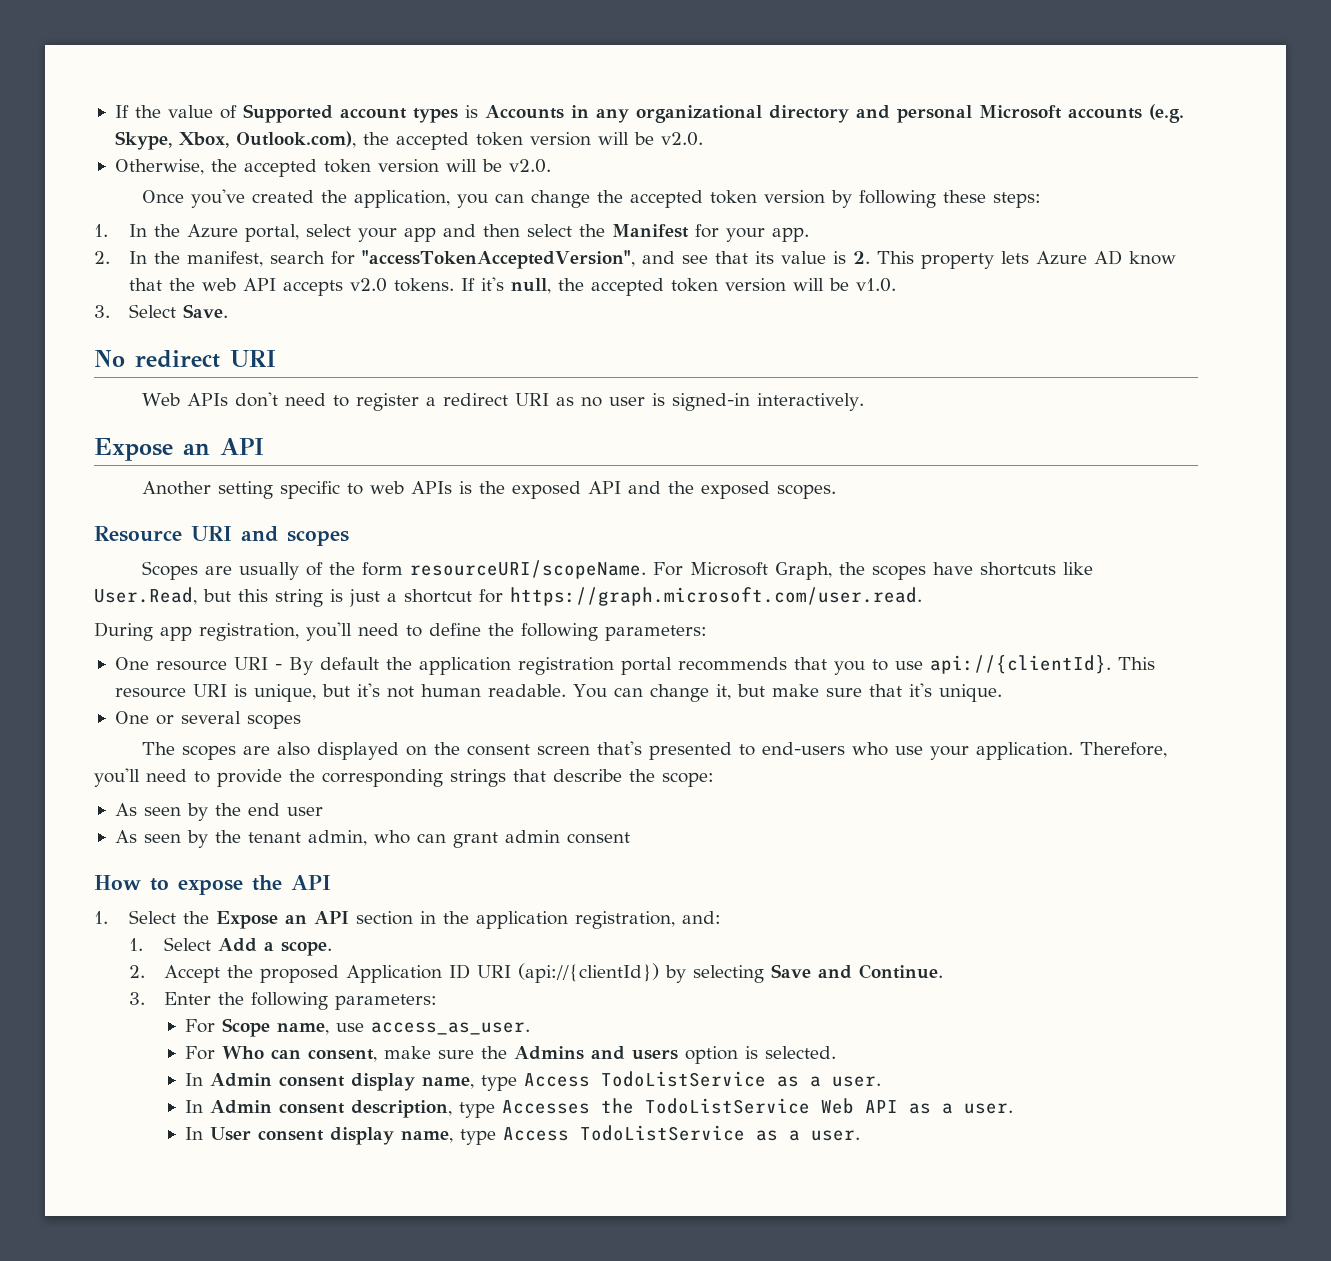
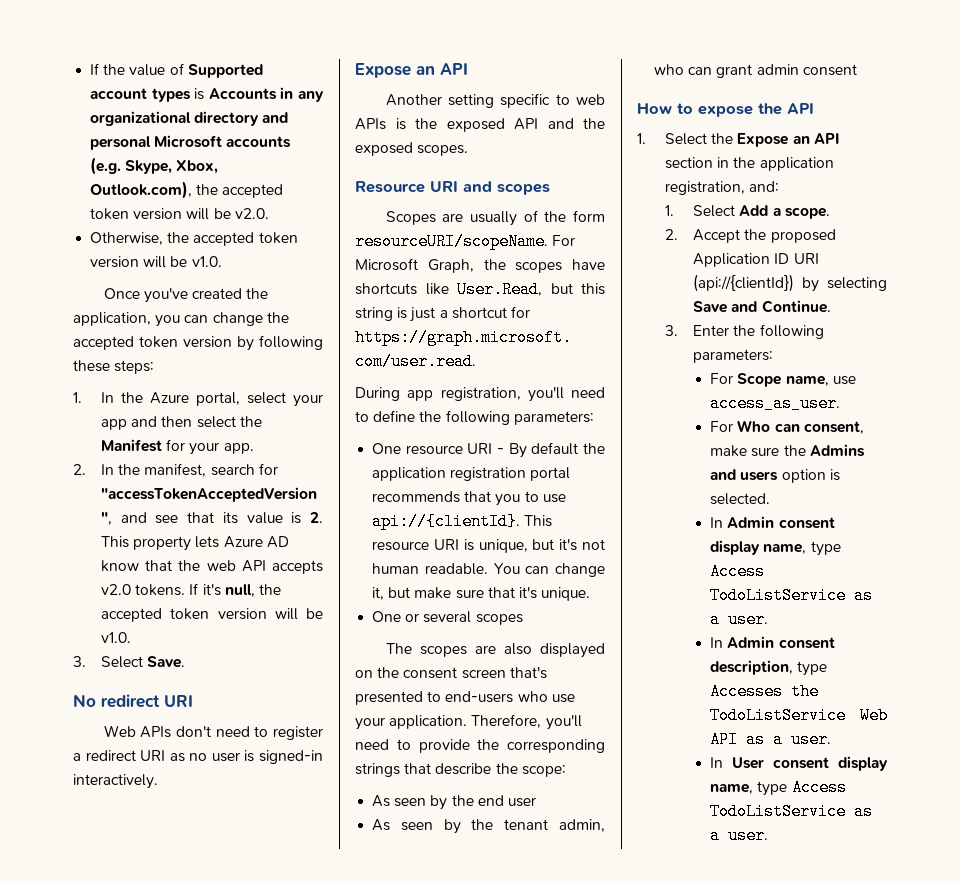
[508,159,551,173] v2.0. -> [191,256,222,267] v1.0.

